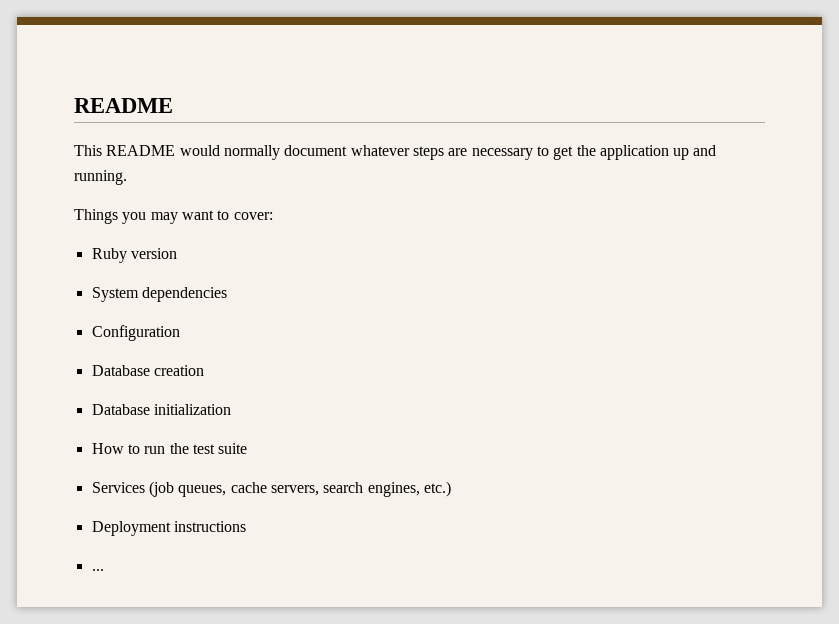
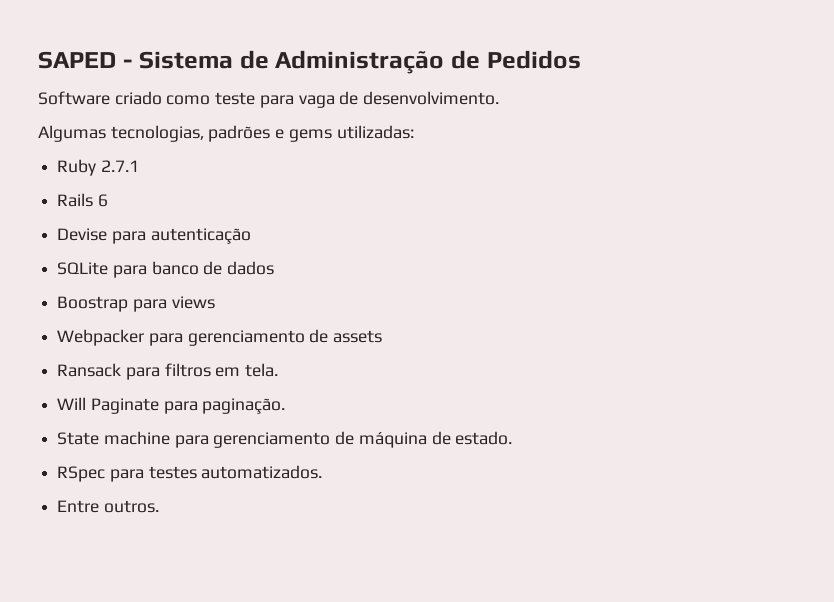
[74,98,173,113] [74,145,717,160] [74,170,127,185] [74,209,273,224] [91,248,177,263] [91,287,227,302] [91,325,180,341] [91,365,204,376] [91,404,231,415] [91,443,248,454] [91,481,451,497] [91,521,246,536] [91,569,104,571] README // This README would normally document whatever steps are necessary to get the application up and running. // Things you may want to cover: // Ruby version // System dependencies // Configuration // Database creation // Database initialization // How to run the test suite // Services (job queues, cache servers, search engines, etc.) // Deployment instructions // ... -> [38,50,581,74] [38,91,500,108] [38,125,414,142] [57,159,139,176] [57,193,108,207] [57,228,251,244] [57,261,275,278] [57,296,215,312] [57,329,383,346] [57,363,279,380] [57,397,286,414] [57,431,513,448] [57,465,323,482] [57,500,159,513] SAPED - Sistema de Administração de Pedidos // Software criado como teste para vaga de desenvolvimento. // Algumas tecnologias, padrões e gems utilizadas: // Ruby 2.7.1 // Rails 6 // Devise para autenticação // SQLite para banco de dados // Boostrap para views // Webpacker para gerenciamento de assets // Ransack para filtros em tela. // Will Paginate para paginação. // State machine para gerenciamento de máquina de estado. // RSpec para testes automatizados. // Entre outros.

